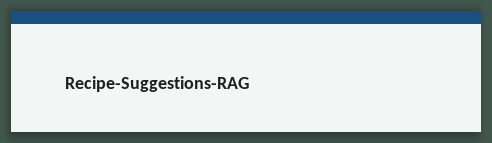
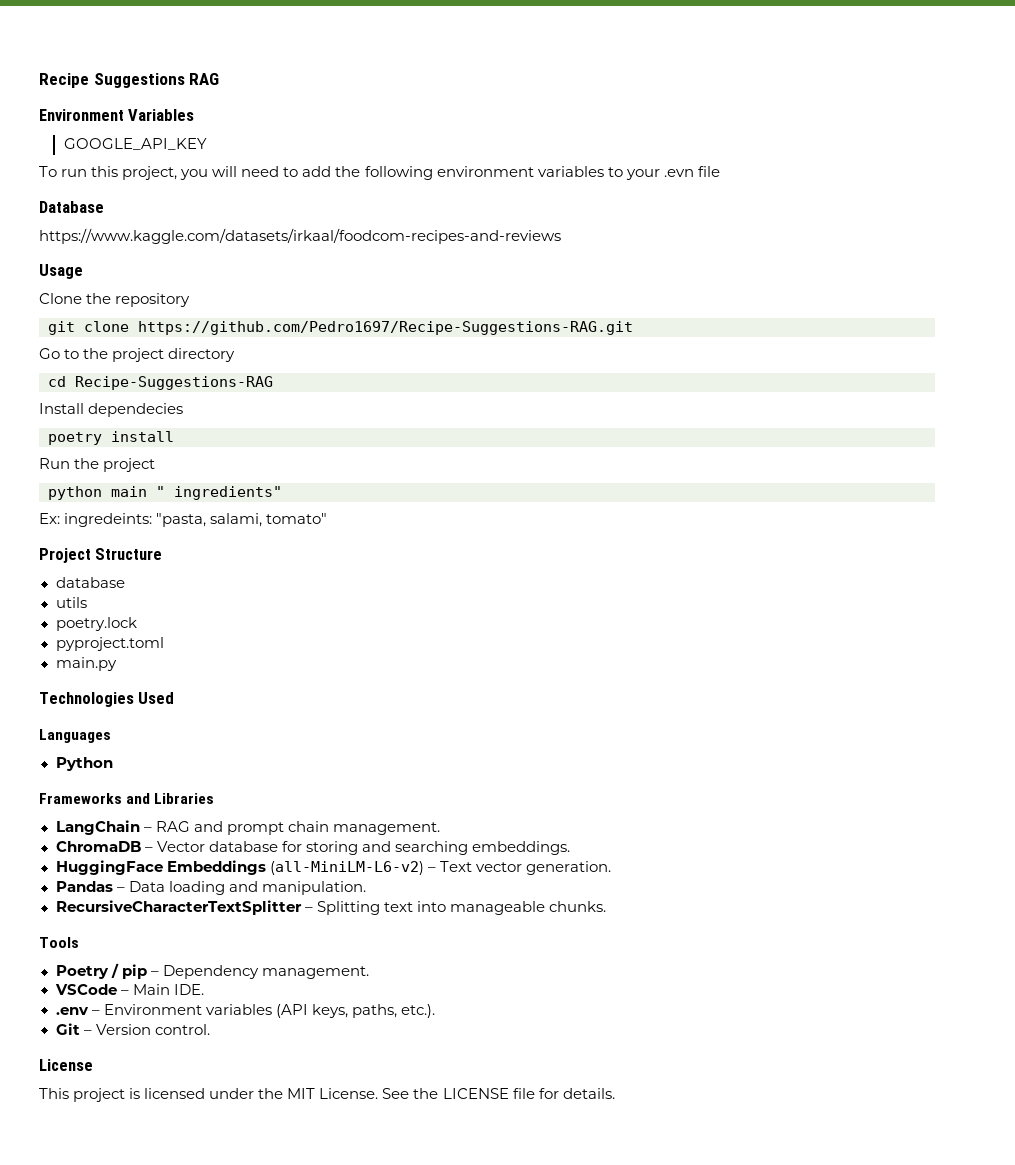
[65,76,249,92] Recipe-Suggestions-RAG -> [39,73,220,88] [39,109,195,121] [63,138,207,150] [39,166,720,180] [39,201,104,213] [39,228,561,244] [39,264,83,279] [39,293,191,307] [48,321,633,335] [39,348,236,362] [48,376,273,390] [39,403,184,417] [48,431,174,445] [39,458,156,472] [48,486,282,500] [39,513,328,527] [39,548,163,563] [55,577,125,588] [55,597,87,608] [55,617,137,631] [55,637,164,651] [55,657,117,671] [39,692,175,707] [39,729,111,743] [55,757,113,771] [39,793,215,804] [55,820,440,835] [55,841,570,855] [55,860,611,875] [55,881,366,895] [55,900,606,915] [39,937,79,948] [55,963,369,979] [54,984,204,995] [55,1004,435,1018] [55,1023,210,1035] [39,1059,93,1071] [39,1088,615,1102] Recipe Suggestions RAG // Environment Variables // GOOGLE_API_KEY // To run this project, you will need to add the following environment variables to your .evn file // Database // https://www.kaggle.com/datasets/irkaal/foodcom-recipes-and-reviews // Usage // Clone the repository // git clone https://github.com/Pedro1697/Recipe-Suggestions-RAG.git // Go to the project directory // cd Recipe-Suggestions-RAG // Install dependecies // poetry install // Run the project // python main " ingredients" // Ex: ingredeints: "pasta, salami, tomato" // Project Structure // database // utils // poetry.lock // pyproject.toml // main.py // Technologies Used // Languages // Python // Frameworks and Libraries // LangChain – RAG and prompt chain management. // ChromaDB – Vector database for storing and searching embeddings. // HuggingFace Embeddings (all-MiniLM-L6-v2) – Text vector generation. // Pandas – Data loading and manipulation. // RecursiveCharacterTextSplitter – Splitting text into manageable chunks. // Tools // Poetry / pip – Dependency management. // VSCode – Main IDE. // .env – Environment variables (API keys, paths, etc.). // Git – Version control. // License // This project is licensed under the MIT License. See the LICENSE file for details.

